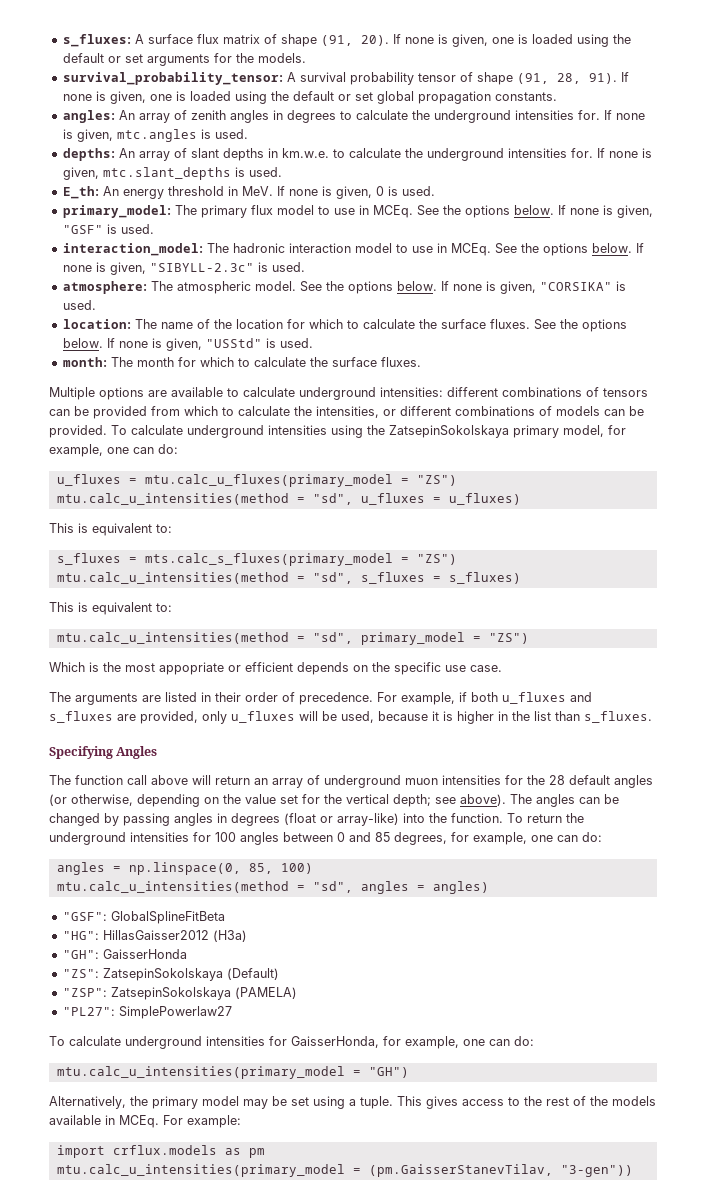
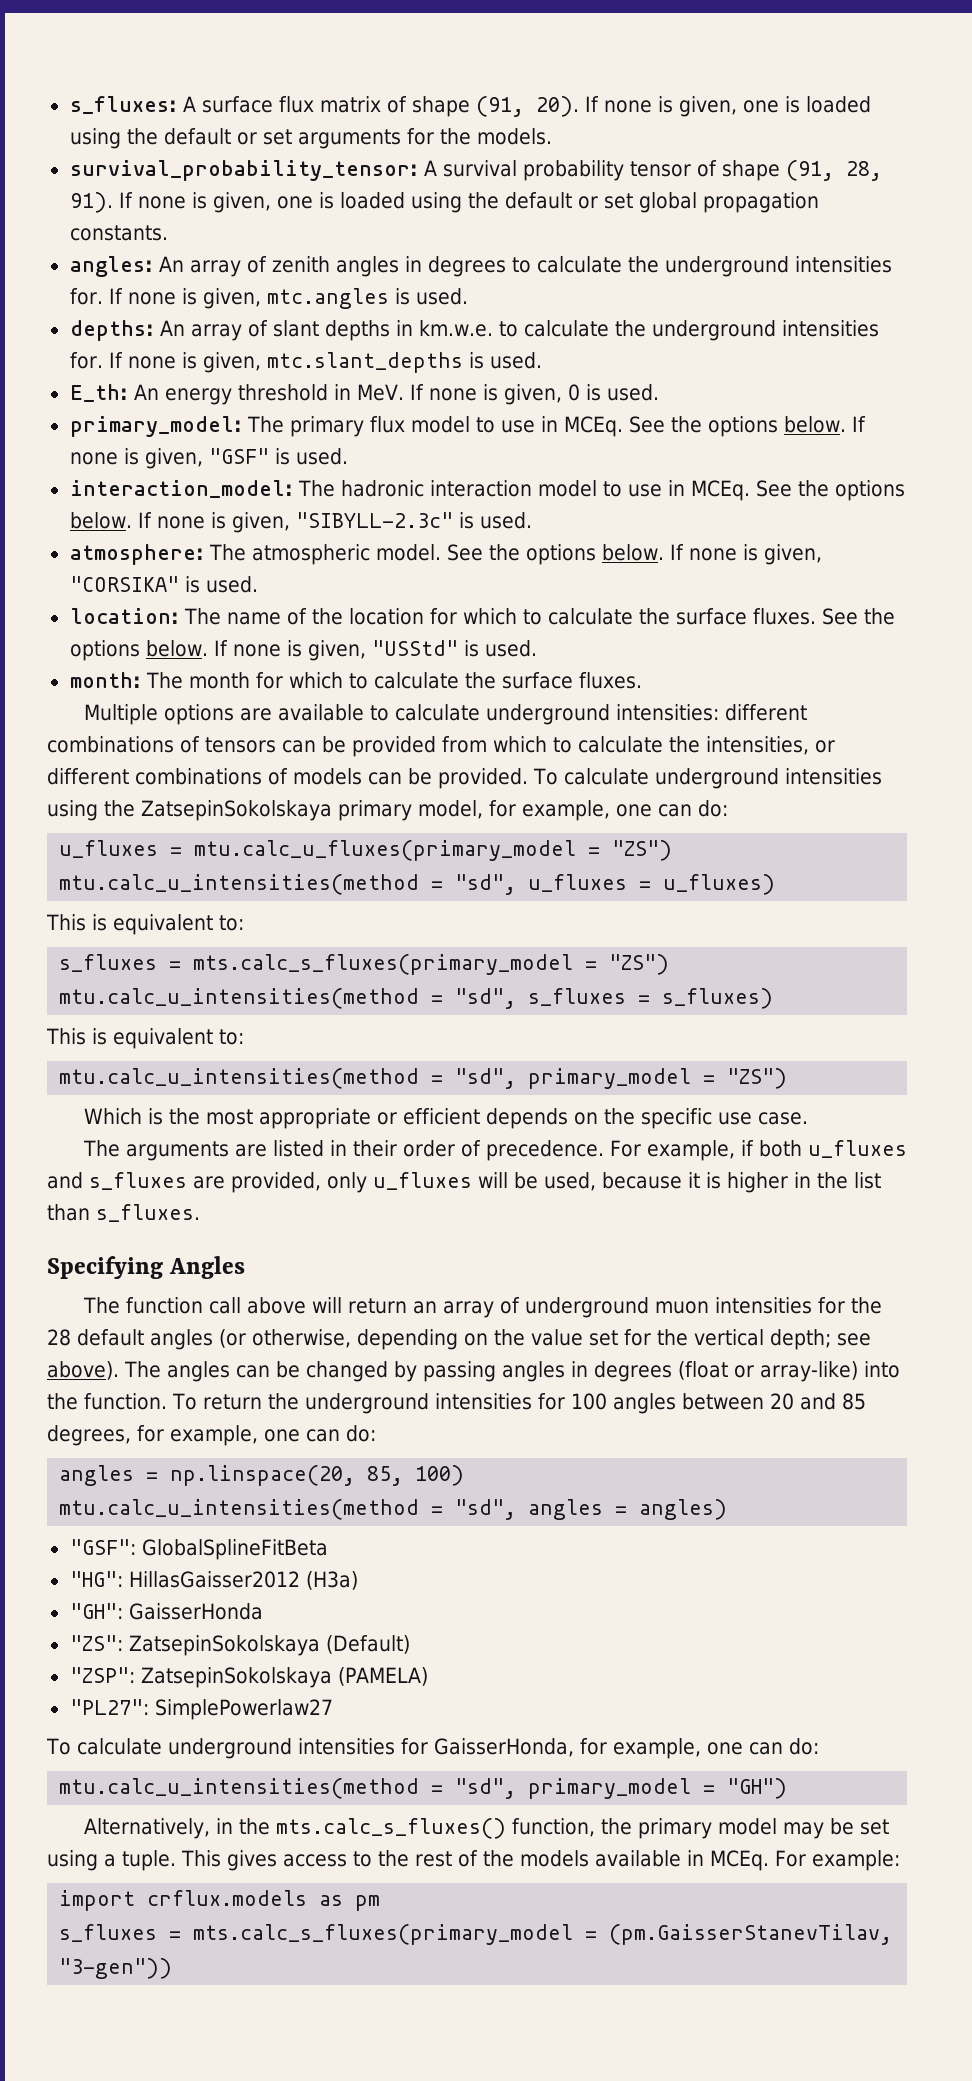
[159,662,224,675] appopriate -> [258,1108,371,1129] appropriate
[337,832,345,842] 0 -> [769,1393,794,1410] 20
[128,862,241,875] np.linspace(0, -> [170,1465,356,1486] np.linspace(20,
[56,1066,345,1079] mtu.calc_u_intensities(primary_model -> [59,1778,692,1799] mtu.calc_u_intensities(method = "sd", primary_model
(126, 1102) none -> [215,1818,595,1839] in the mts.calc_s_fluxes() function,
[56,1164,345,1177] mtu.calc_u_intensities(primary_model -> [59,1924,574,1945] s_fluxes = mts.calc_s_fluxes(primary_model

